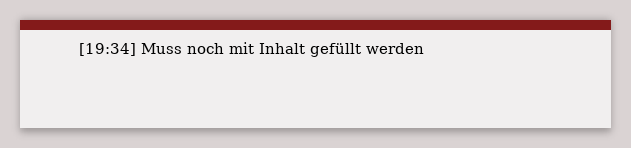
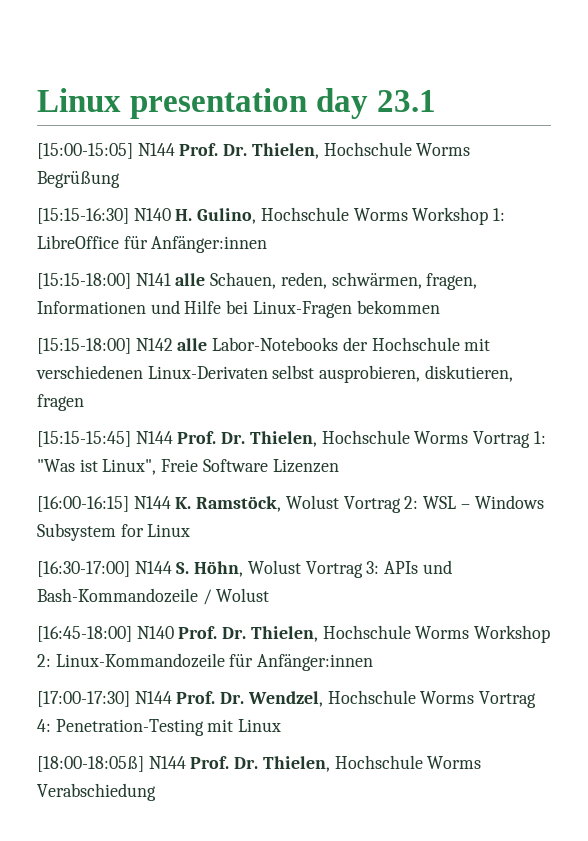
[79,42,424,57] [19:34] Muss noch mit Inhalt gefüllt werden -> [37,88,436,119] [37,142,471,159] [37,171,120,188] [37,207,506,225] [37,235,268,253] [37,272,478,290] [37,300,440,318] [37,337,491,354] [36,365,513,383] [37,394,84,411] [37,430,546,448] [37,459,339,475] [37,495,544,513] [37,523,191,541] [37,560,452,578] [37,588,270,605] [37,625,551,643] [37,653,374,671] [37,690,537,708] [37,719,282,736] [37,755,482,772] [37,783,156,801] Linux presentation day 23.1 // [15:00-15:05] N144 Prof. Dr. Thielen, Hochschule Worms Begrüßung // [15:15-16:30] N140 H. Gulino, Hochschule Worms Workshop 1: LibreOffice für Anfänger:innen // [15:15-18:00] N141 alle Schauen, reden, schwärmen, fragen, Informationen und Hilfe bei Linux-Fragen bekommen // [15:15-18:00] N142 alle Labor-Notebooks der Hochschule mit verschiedenen Linux-Derivaten selbst ausprobieren, diskutieren, fragen // [15:15-15:45] N144 Prof. Dr. Thielen, Hochschule Worms Vortrag 1: "Was ist Linux", Freie Software Lizenzen // [16:00-16:15] N144 K. Ramstöck, Wolust Vortrag 2: WSL – Windows Subsystem for Linux // [16:30-17:00] N144 S. Höhn, Wolust Vortrag 3: APIs und Bash-Kommandozeile / Wolust // [16:45-18:00] N140 Prof. Dr. Thielen, Hochschule Worms Workshop 2: Linux-Kommandozeile für Anfänger:innen // [17:00-17:30] N144 Prof. Dr. Wendzel, Hochschule Worms Vortrag 4: Penetration-Testing mit Linux // [18:00-18:05ß] N144 Prof. Dr. Thielen, Hochschule Worms Verabschiedung

